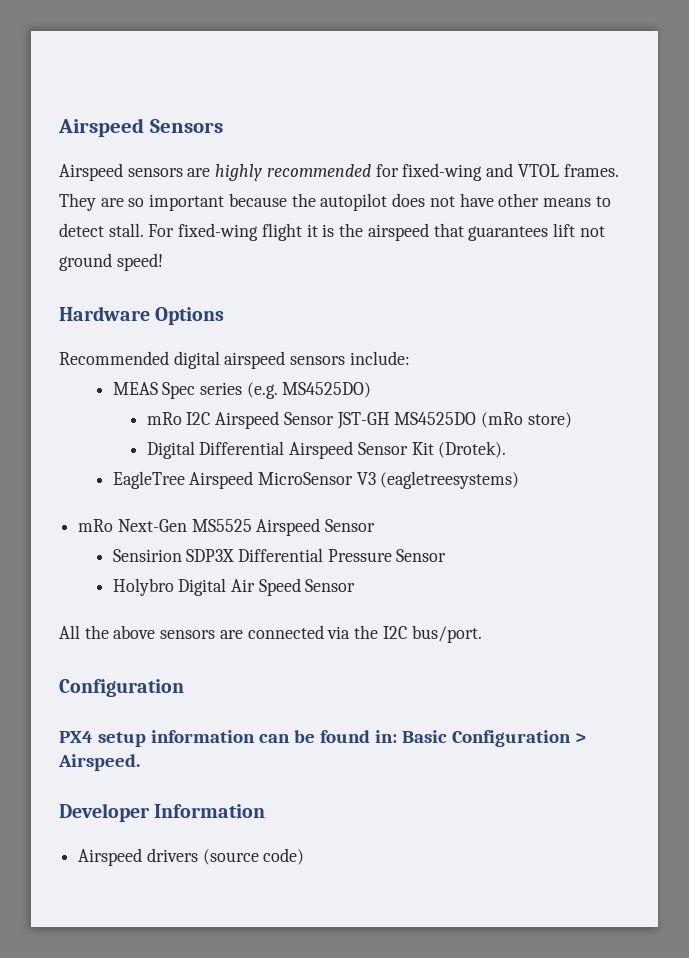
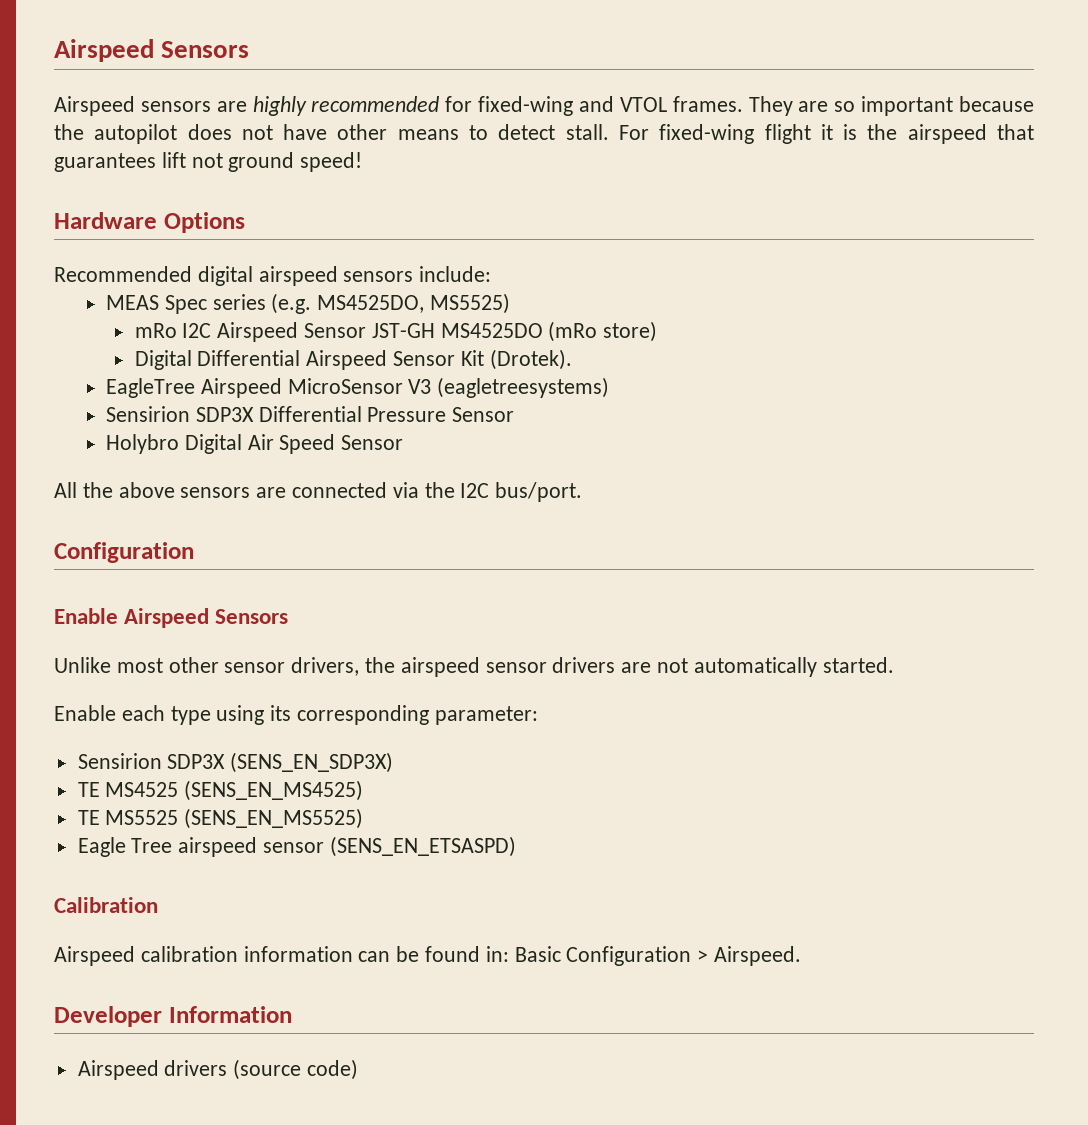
[282,382,372,398] MS4525DO) -> [317,293,511,314] MS4525DO, MS5525)
[78,518,376,536] // mRo Next-Gen MS5525 Airspeed Sensor -> (610, 387) none
[59,731,146,747] PX4 setup -> [54,608,289,628] [54,657,894,677] [54,705,538,725] [77,752,394,773] [77,780,364,801] [77,808,364,829] [77,836,516,857] [54,897,158,913] [54,946,238,966] Enable Airspeed Sensors // Unlike most other sensor drivers, the airspeed sensor drivers are not automatically started. // Enable each type using its corresponding parameter: // Sensirion SDP3X (SENS_EN_SDP3X) // TE MS4525 (SENS_EN_MS4525) // TE MS5525 (SENS_EN_MS5525) // Eagle Tree airspeed sensor (SENS_EN_ETSASPD) // Calibration // Airspeed calibration

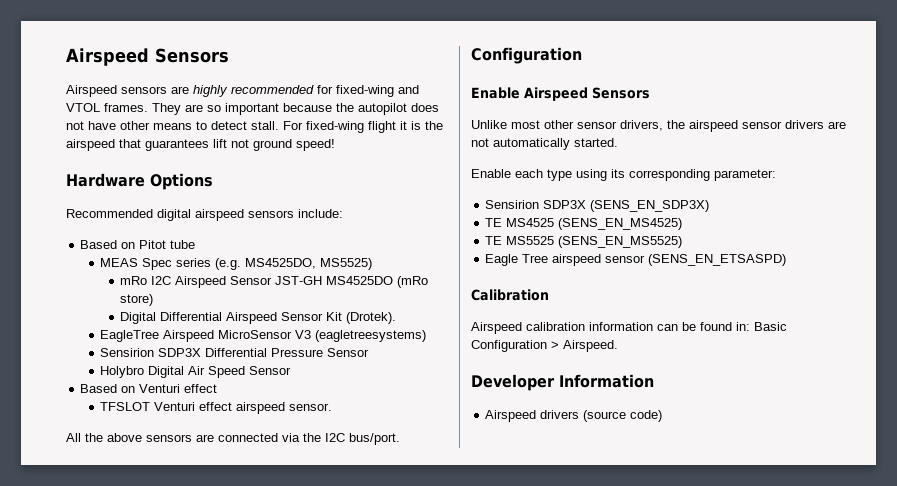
(492, 274) none -> [80,240,196,249] // Based on Pitot tube
(404, 442) none -> [80,384,218,393] [100,402,333,414] // Based on Venturi effect // TFSLOT Venturi effect airspeed sensor.

